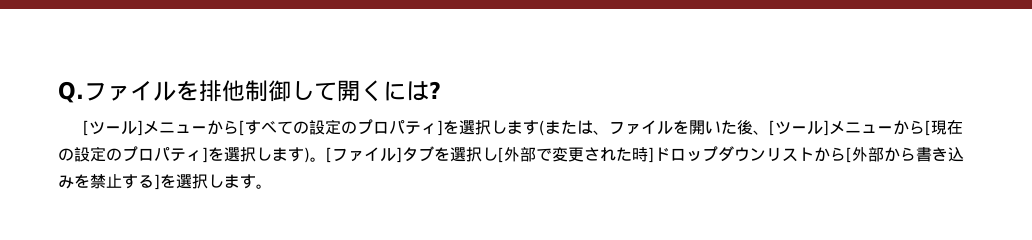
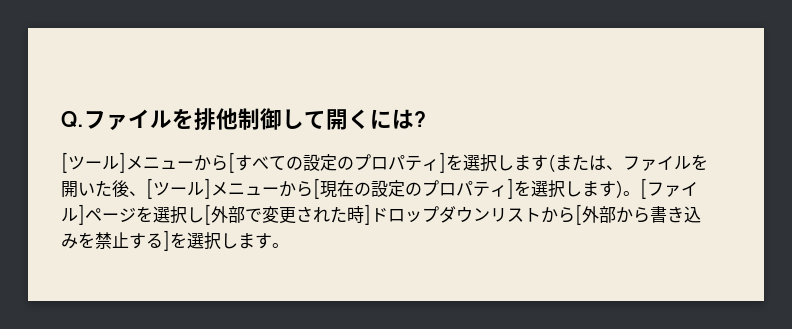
[402,146,434,162] タブ -> [85,207,136,222] ページ

